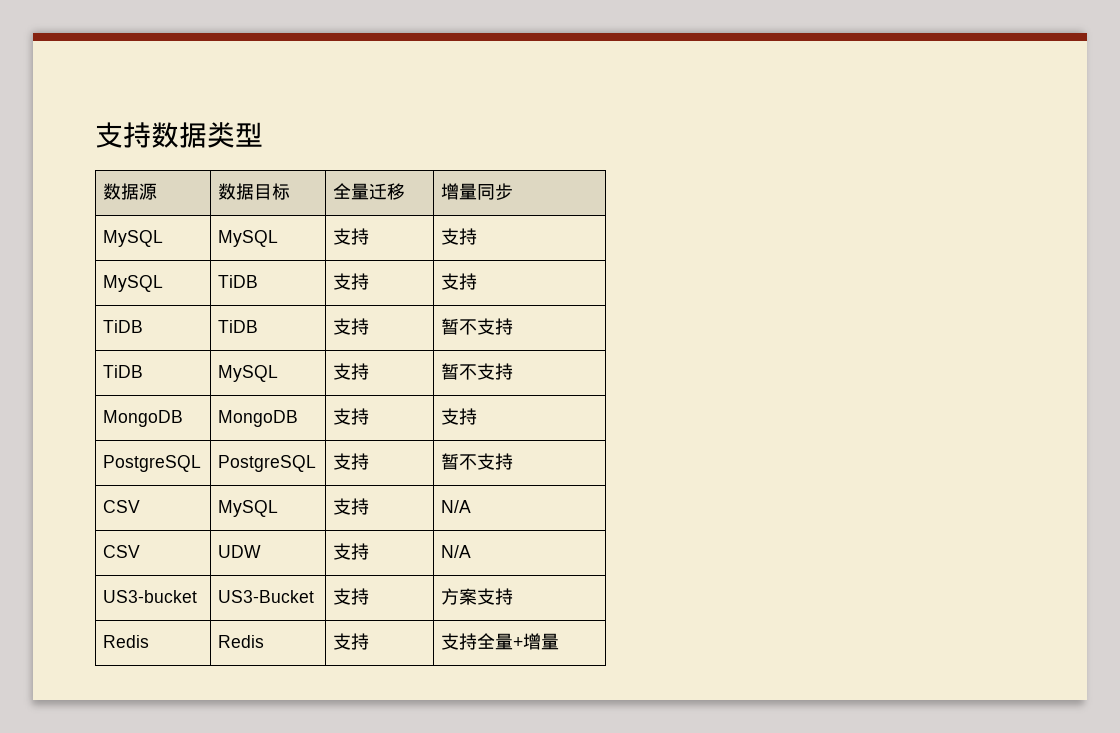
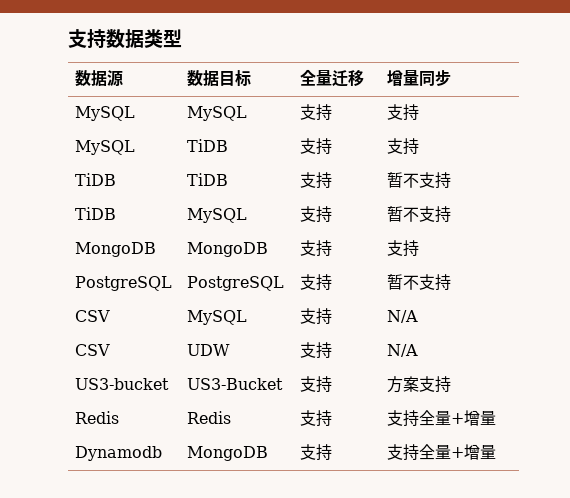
(560, 641) none -> [75,446,163,461] [187,446,269,461] [300,444,333,461] [387,444,497,461] // Dynamodb | MongoDB | 支持 | 支持全量+增量

